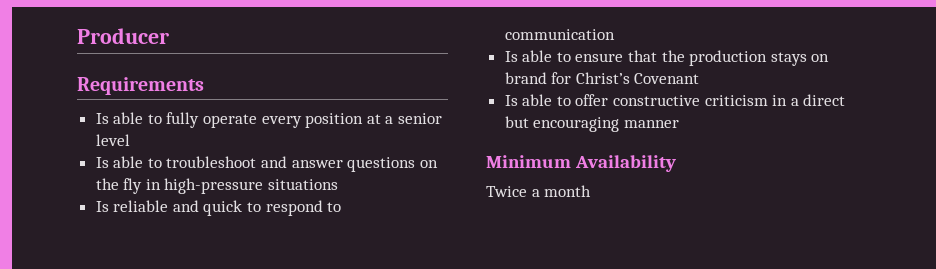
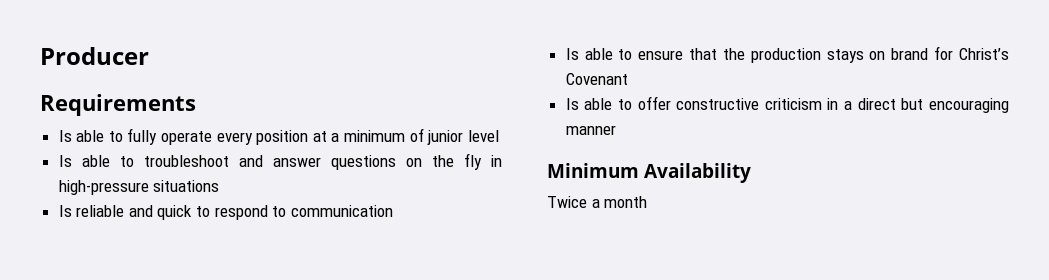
[398,113,443,124] senior -> [344,128,464,145] minimum of junior

